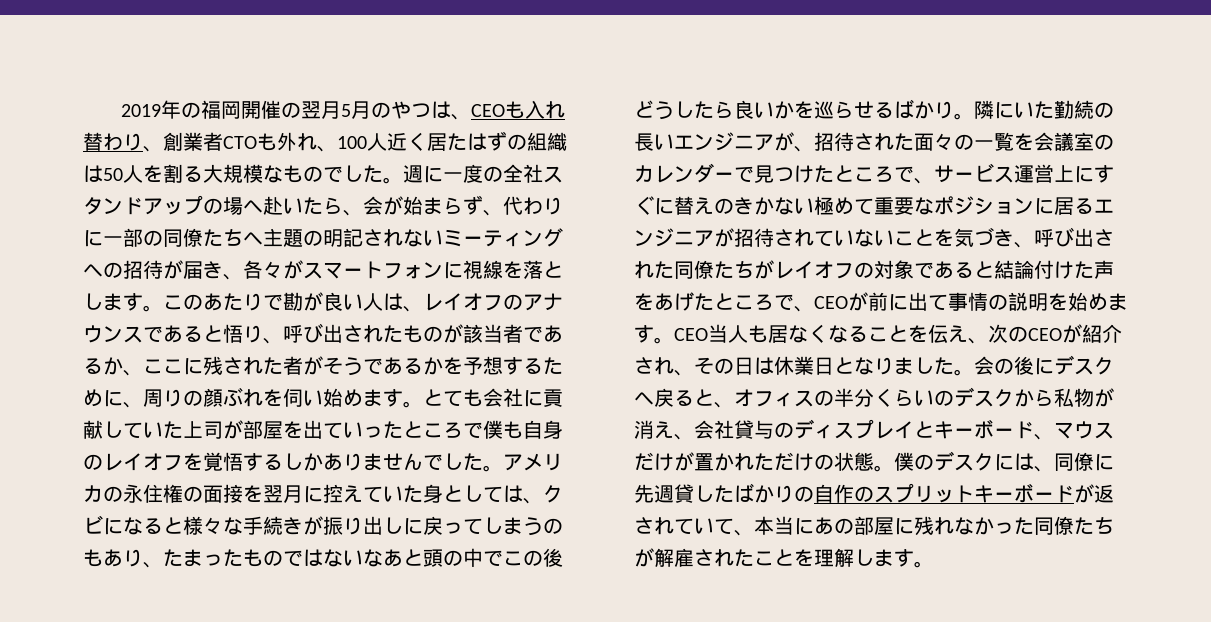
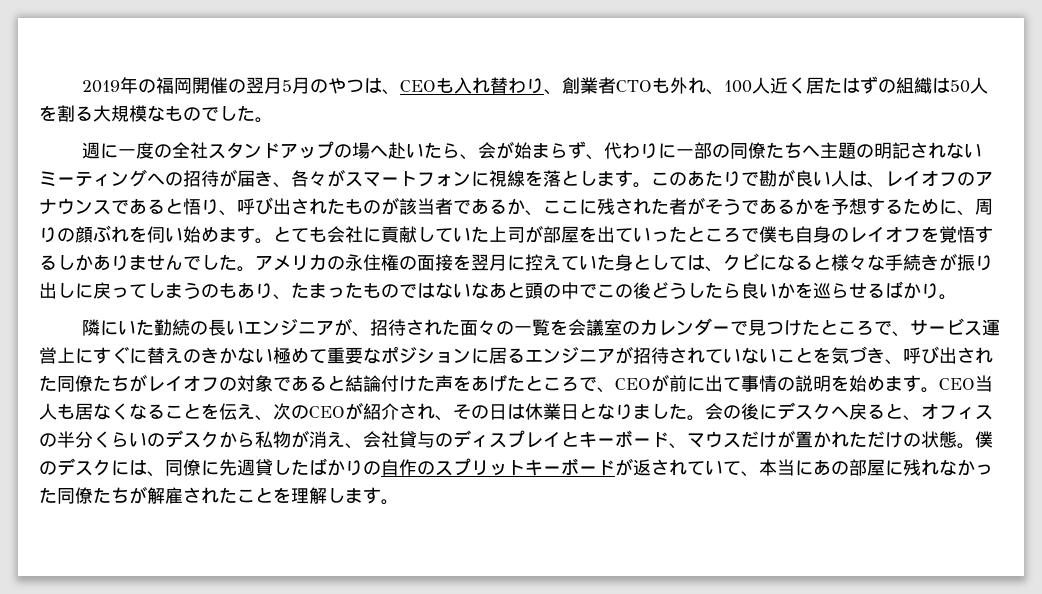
(403, 180) none -> (273, 120) //
(974, 116) none -> (957, 297) //

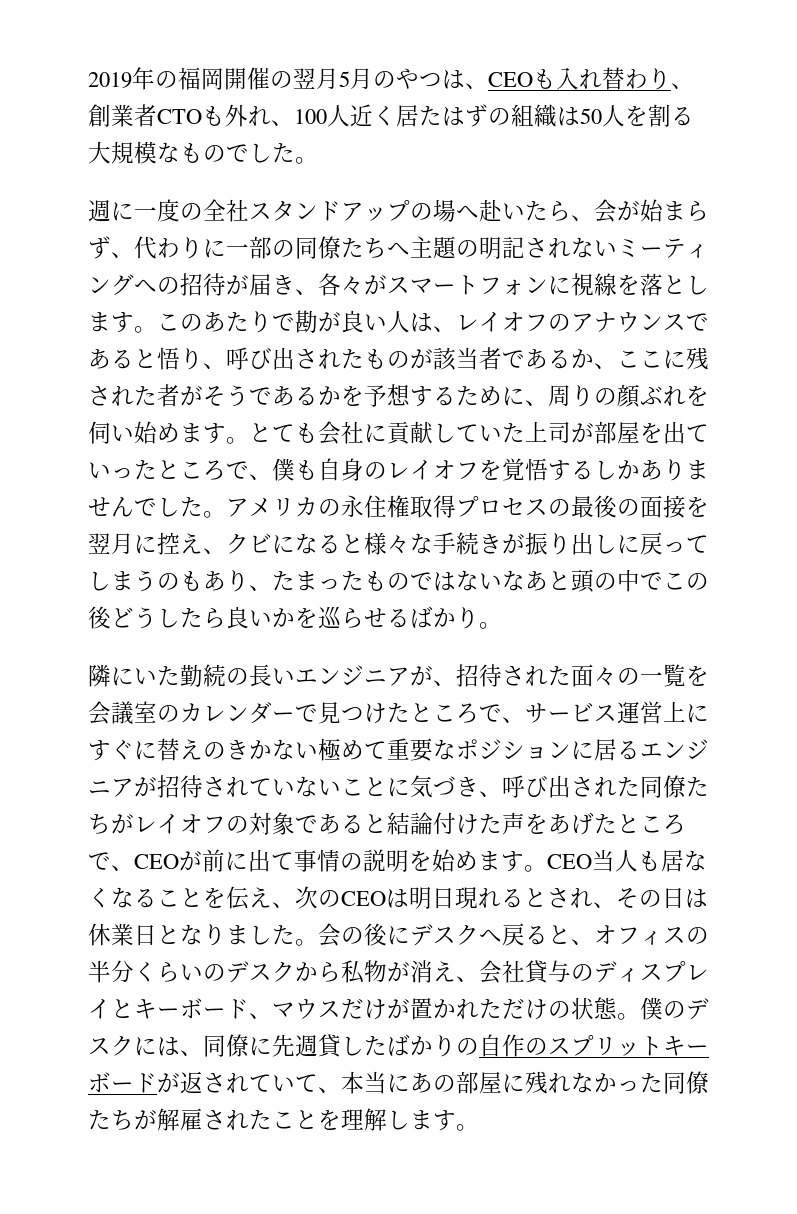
(759, 235) none -> [249,474,272,480] 、
(399, 262) none -> [410,495,617,518] 取得プロセスの最後
[561,254,705,271] ていた身としては -> (203, 543) none
[813,347,831,363] を -> [387,778,410,797] に
[345,402,399,420] が紹介 -> [386,887,547,909] は明日現れると

